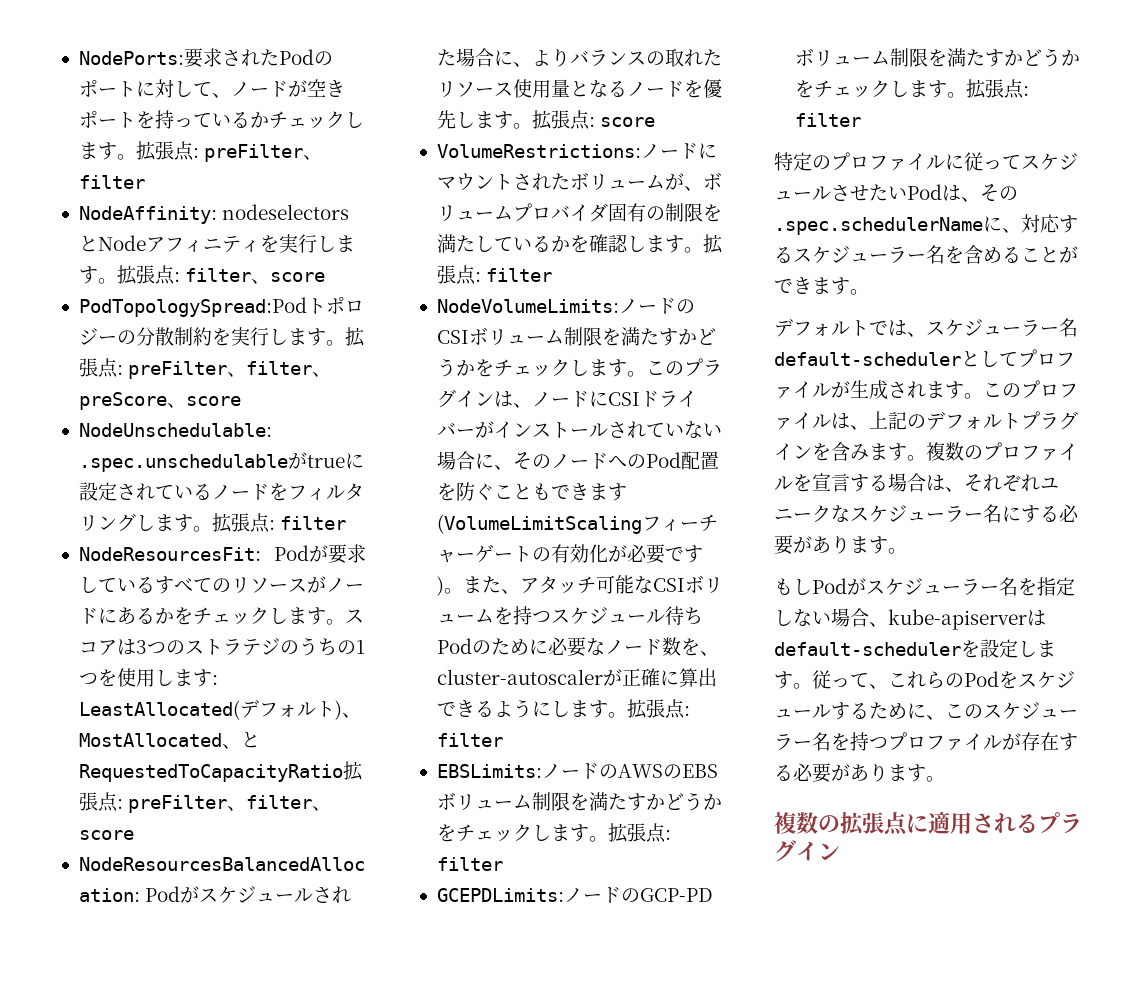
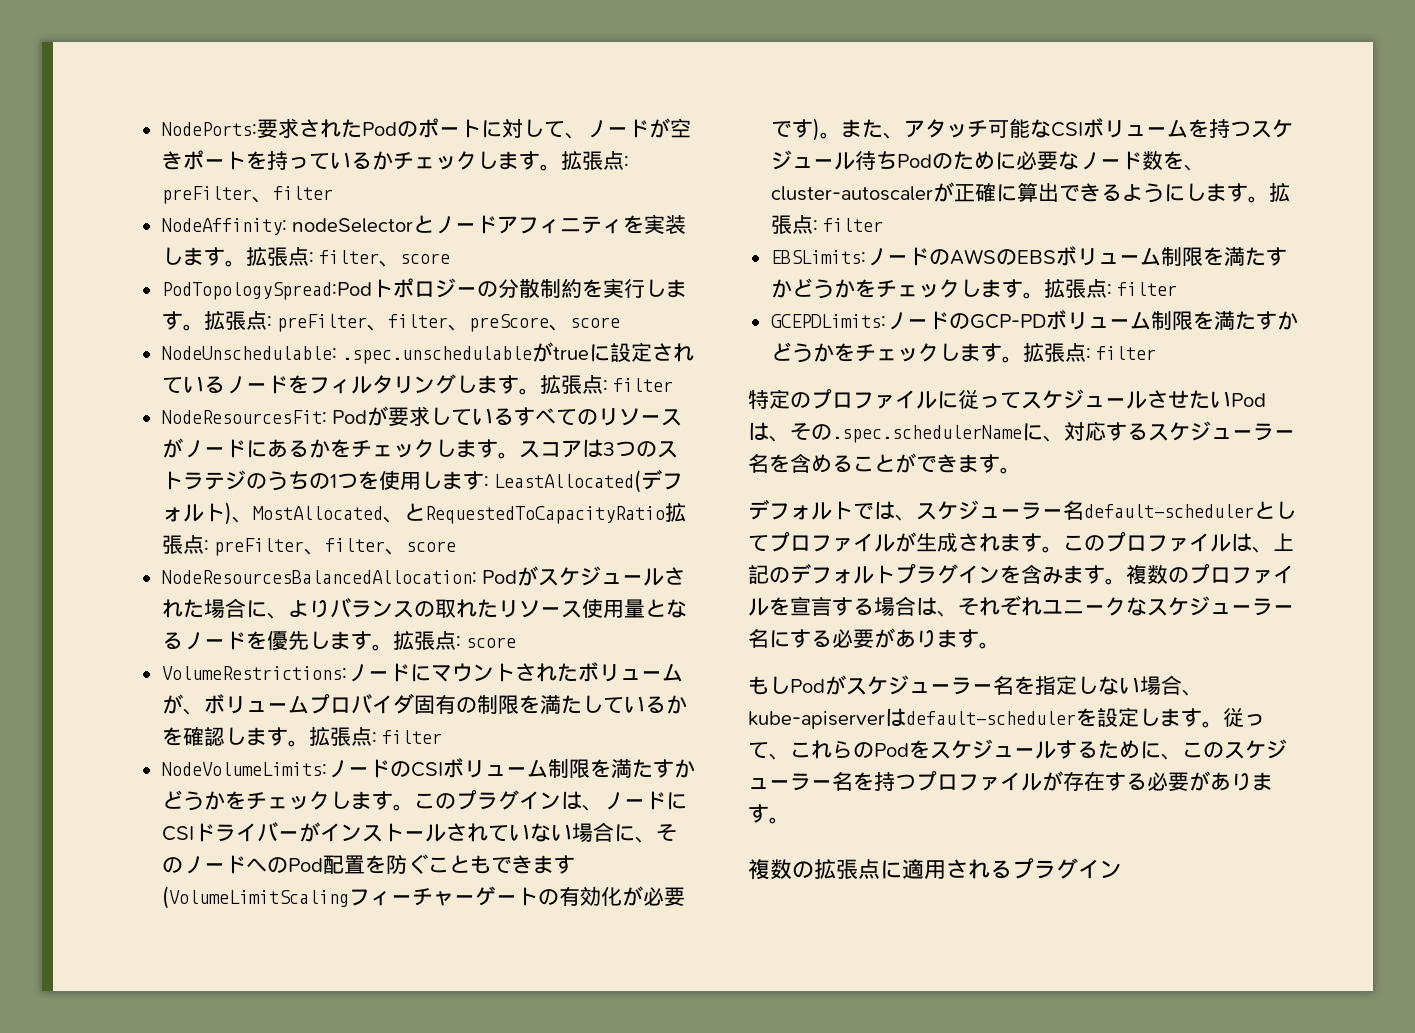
[222,204,350,220] [78,235,146,252] nodeselectorsとNode -> [292,215,498,234] nodeSelectorとノード
[297,234,317,253] 行 -> [665,215,687,234] 装

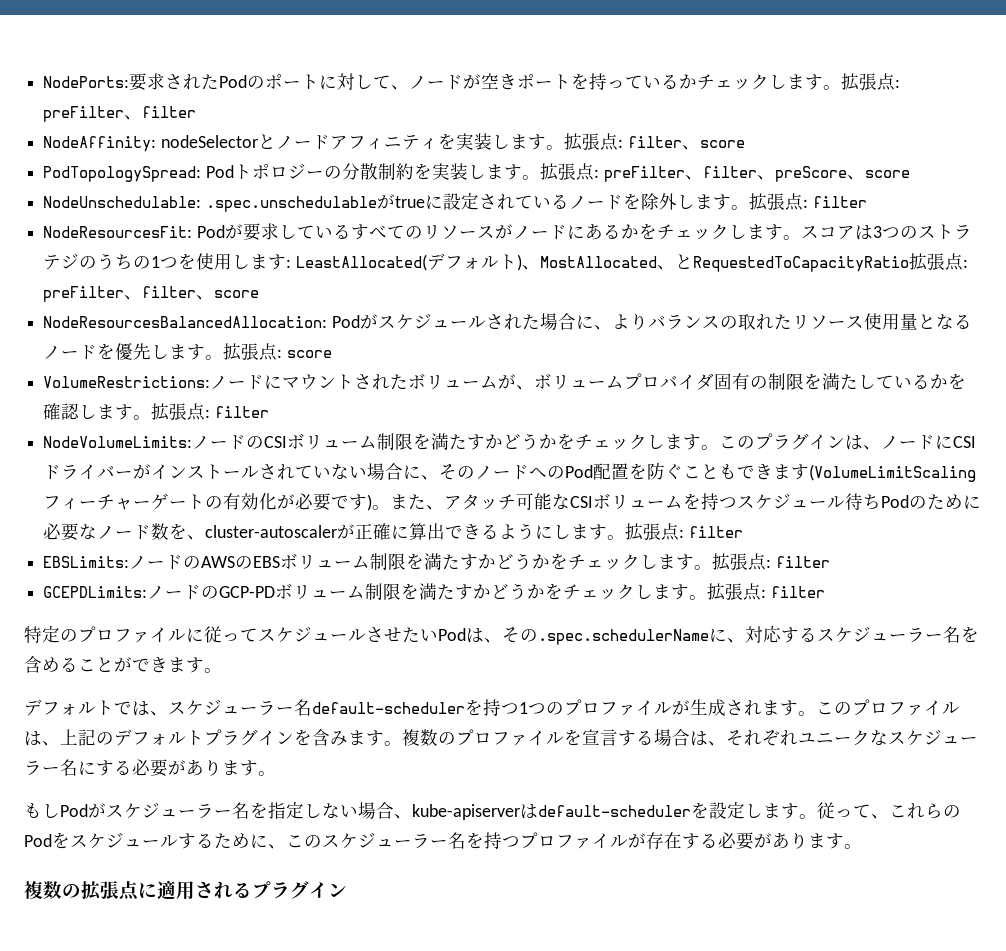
[161,282,372,300] PodTopologySpread:Pod -> [43,165,234,182] PodTopologySpread: Pod
[623,279,645,298] 行 -> [449,163,468,180] 装
[308,374,456,394] フィルタリング -> [640,193,677,210] 除外
[1254,501,1296,519] [748,535,769,552] として -> [465,699,564,716] を持つ1つの

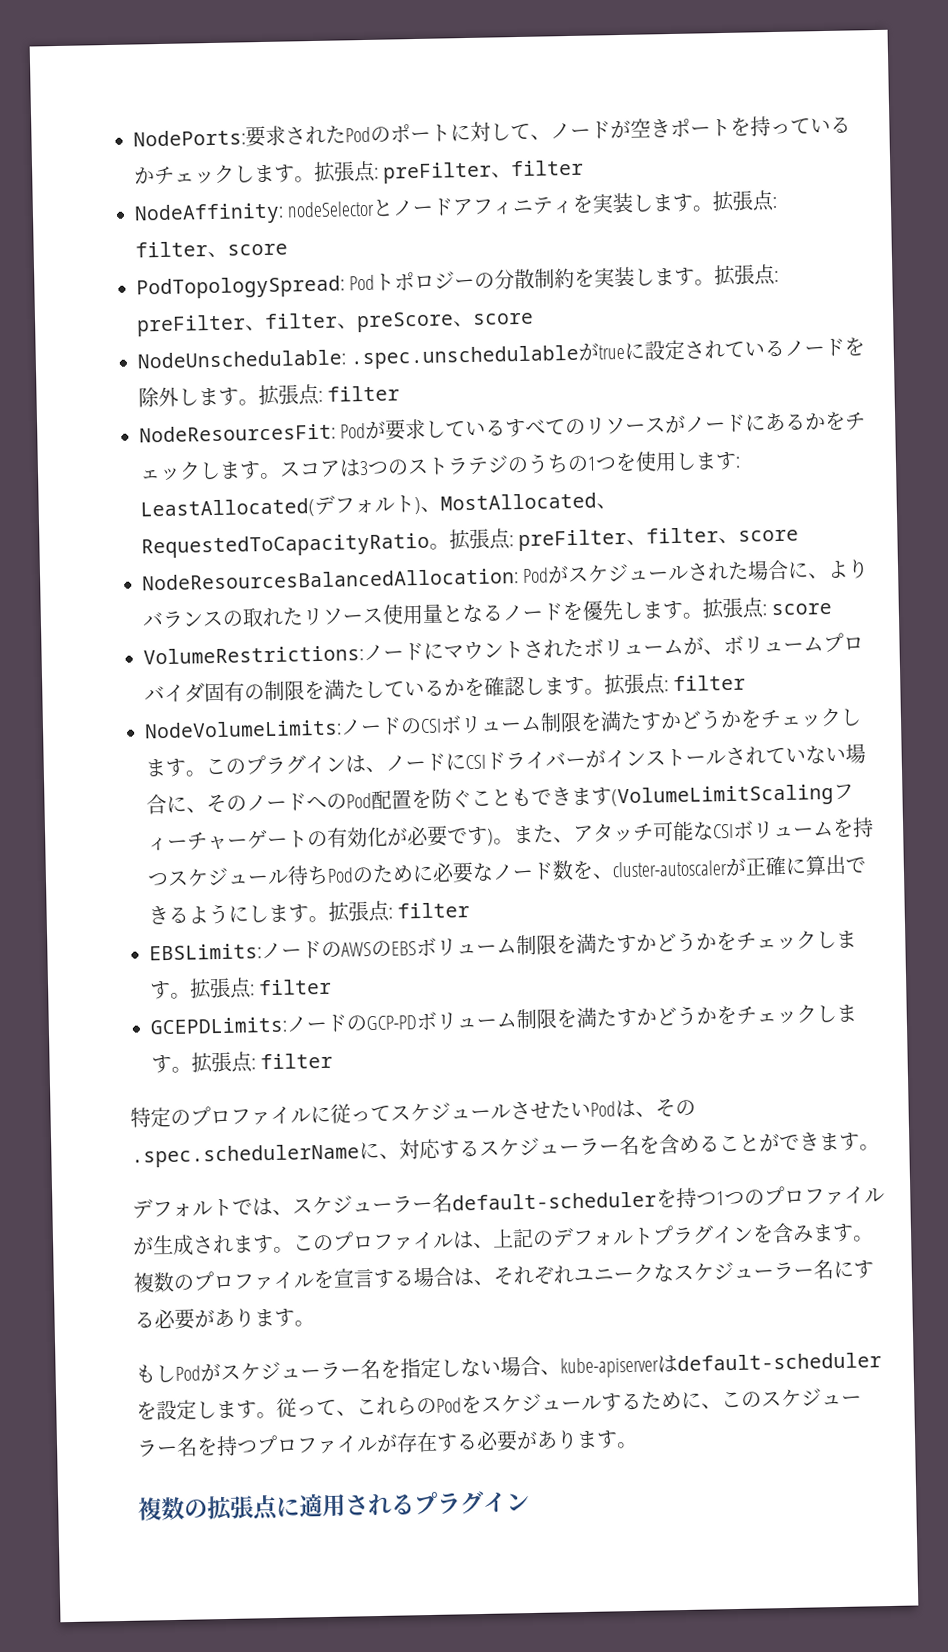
[674,254,909,272] とRequestedToCapacityRatio -> [141,532,450,559] RequestedToCapacityRatio。

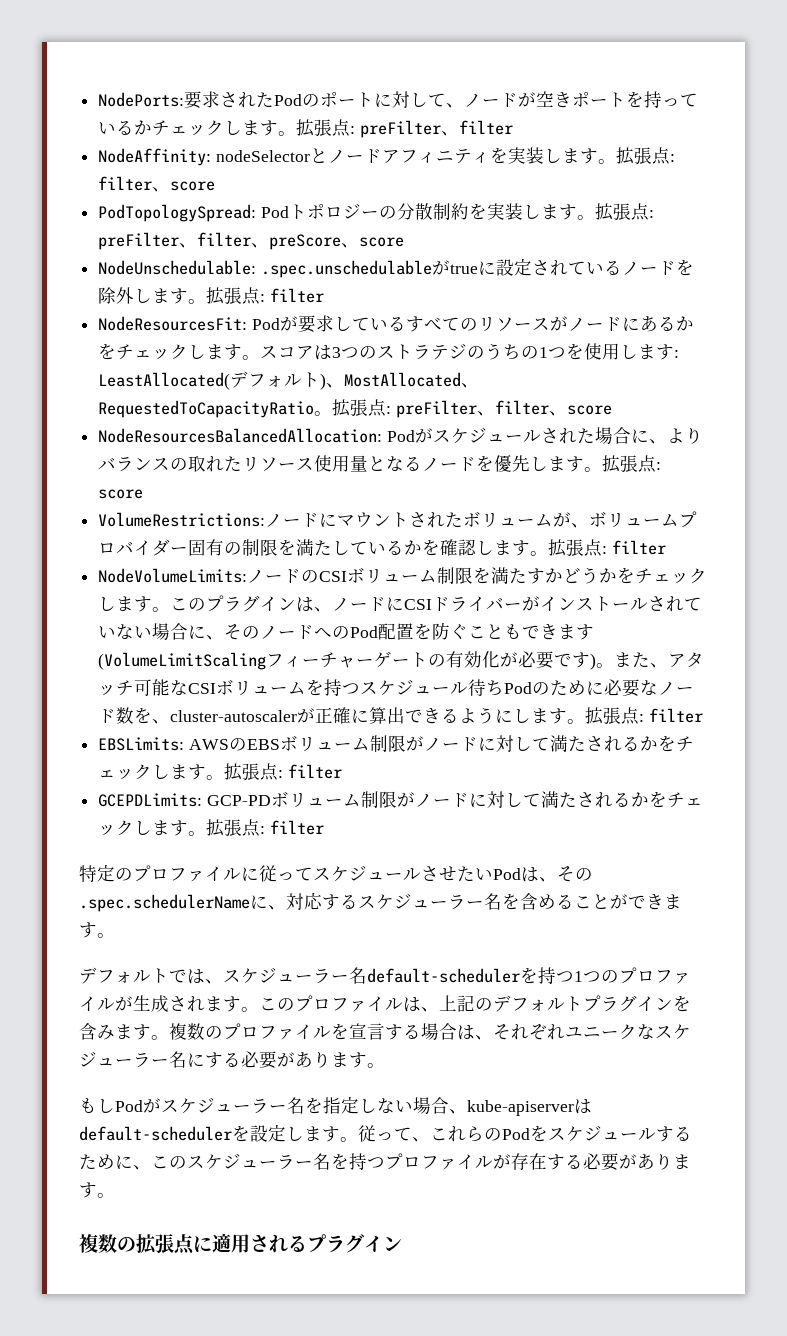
(205, 692) none -> [170,546,189,554] ー
[261,941,342,959] ノードの -> (185, 744) none
[555,931,697,955] を満たすかどう -> [405,735,640,752] がノードに対して満たされる
[286,1014,367,1032] ノードの -> (203, 800) none
[556,1005,697,1029] を満たすかどう -> [396,791,631,808] がノードに対して満たされる

